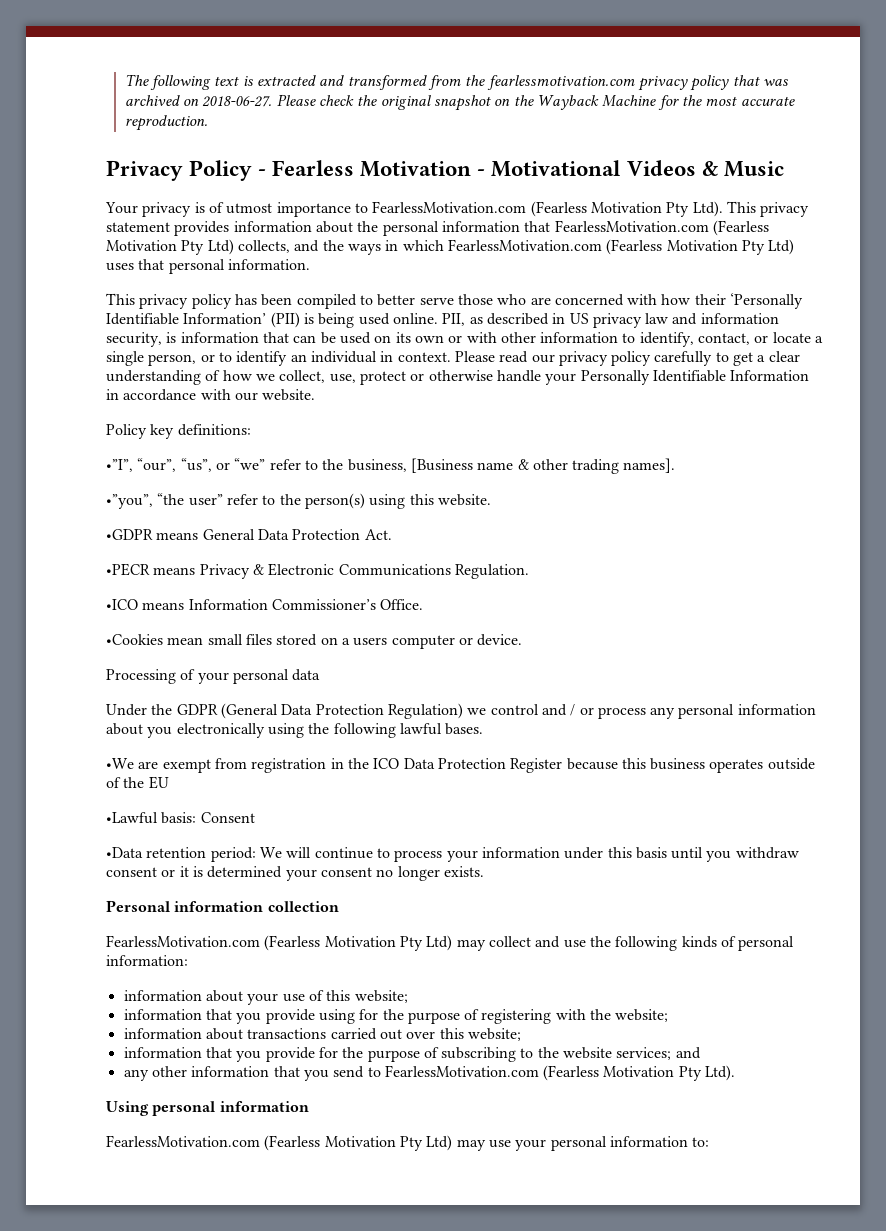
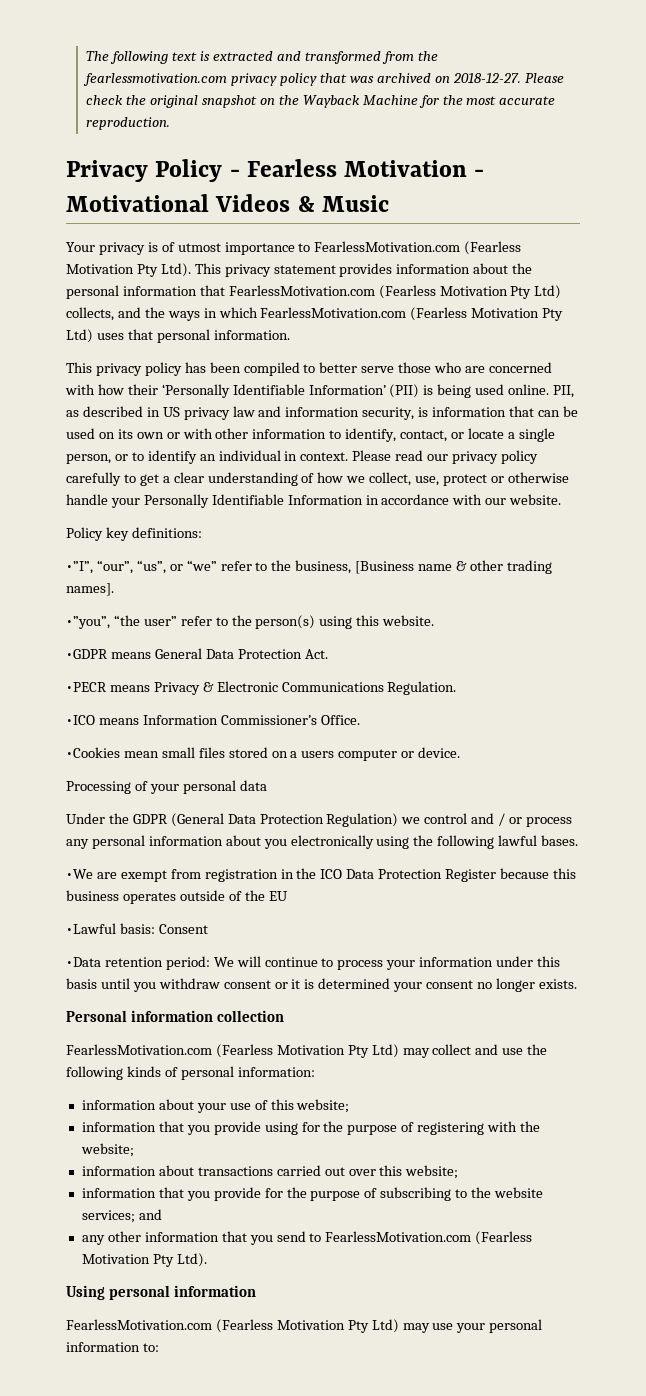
[202,96,273,107] 2018-06-27. -> [452,73,521,83] 2018-12-27.

